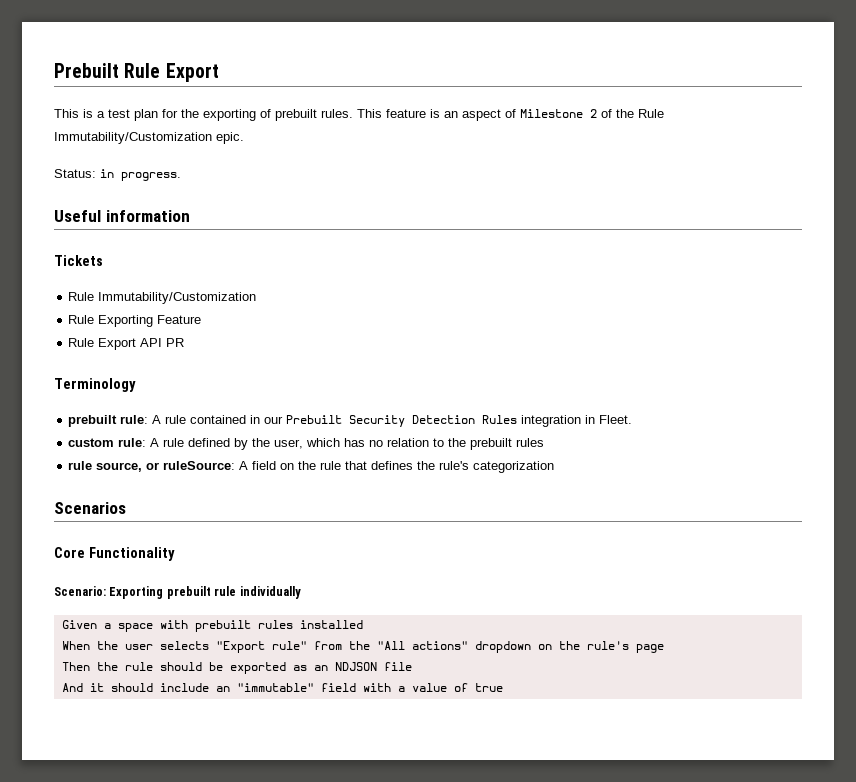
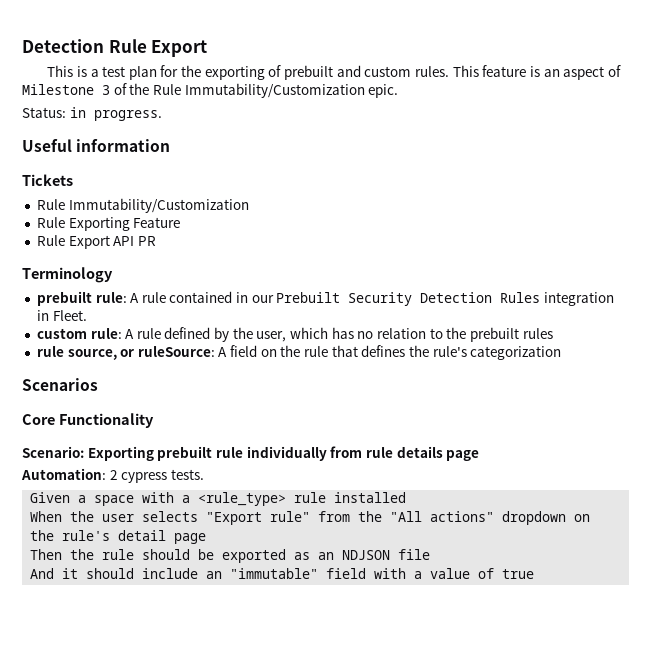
[54,63,119,78] Prebuilt -> [22,39,104,53] Detection
(317, 115) none -> [336,65,412,77] and custom
[590,109,597,118] 2 -> [102,85,110,95] 3
(301, 592) none -> [330,446,480,461] [21,468,204,483] from rule details page // Automation: 2 cypress tests.
[194,620,293,632] prebuilt rules -> [182,492,327,506] a <rule_type> rule
(629, 645) none -> [118,530,167,541] detail

